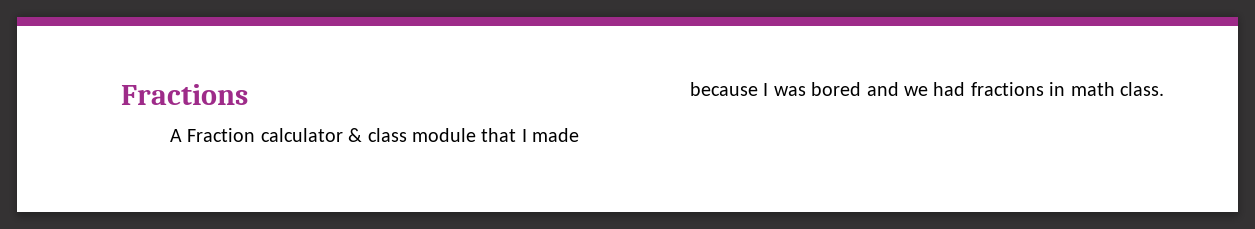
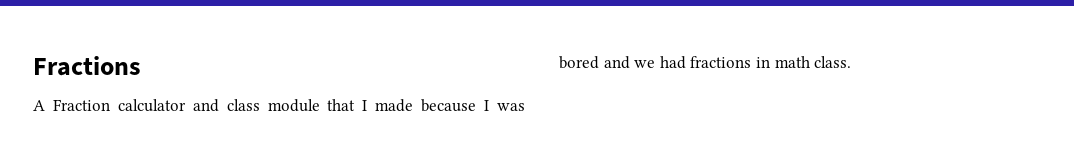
[348,128,363,142] & -> [192,99,219,112] and

